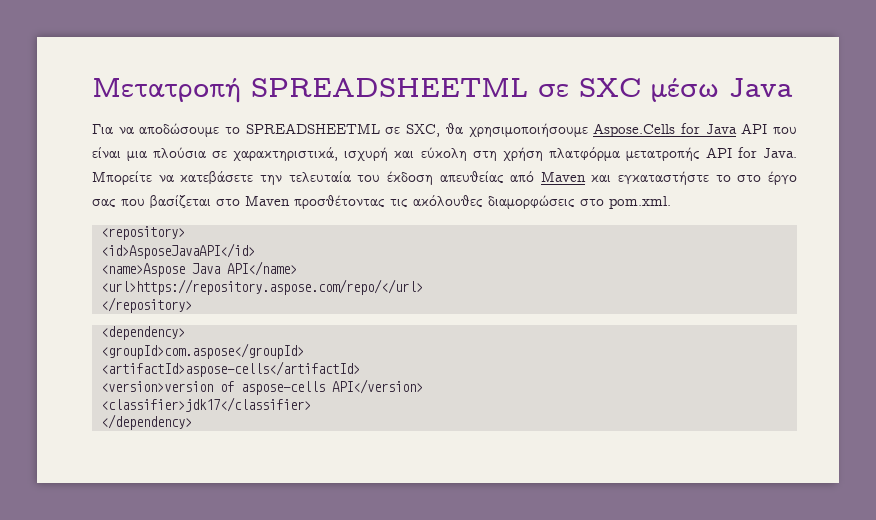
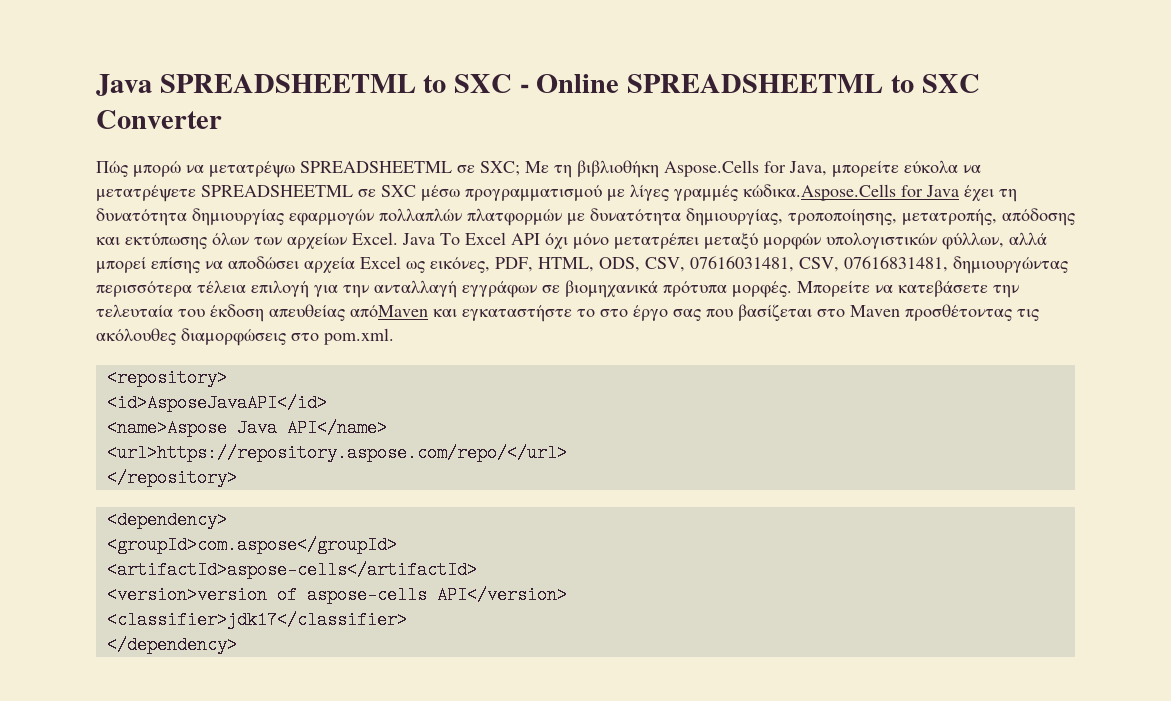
[92,78,793,103] [92,123,797,137] [92,147,797,161] Μετατροπή SPREADSHEETML σε SXC μέσω Java // Για να αποδώσουμε το SPREADSHEETML σε SXC, θα χρησιμοποιήσουμε Aspose.Cells for Java API που είναι μια πλούσια σε χαρακτηριστικά, ισχυρή και εύκολη στη χρήση πλατφόρμα μετατροπής API for Java. -> [96,74,980,96] [96,110,222,129] [96,160,981,178] [96,184,1017,202] [96,208,1075,226] [96,232,1047,250] [96,256,1068,274] [96,280,792,298] Java SPREADSHEETML to SXC - Online SPREADSHEETML to SXC Converter // Πώς μπορώ να μετατρέψω SPREADSHEETML σε SXC; Με τη βιβλιοθήκη Aspose.Cells for Java, μπορείτε εύκολα να μετατρέψετε SPREADSHEETML σε SXC μέσω προγραμματισμού με λίγες γραμμές κώδικα.Aspose.Cells for Java έχει τη δυνατότητα δημιουργίας εφαρμογών πολλαπλών πλατφορμών με δυνατότητα δημιουργίας, τροποποίησης, μετατροπής, απόδοσης και εκτύπωσης όλων των αρχείων Excel. Java Το Excel API όχι μόνο μετατρέπει μεταξύ μορφών υπολογιστικών φύλλων, αλλά μπορεί επίσης να αποδώσει αρχεία Excel ως εικόνες, PDF, HTML, ODS, CSV, 07616031481, CSV, 07616831481, δημιουργώντας περισσότερα τέλεια επιλογή για την ανταλλαγή εγγράφων σε βιομηχανικά πρότυπα μορφές.
[510,171,586,183] από Maven -> [350,305,428,317] απόMaven

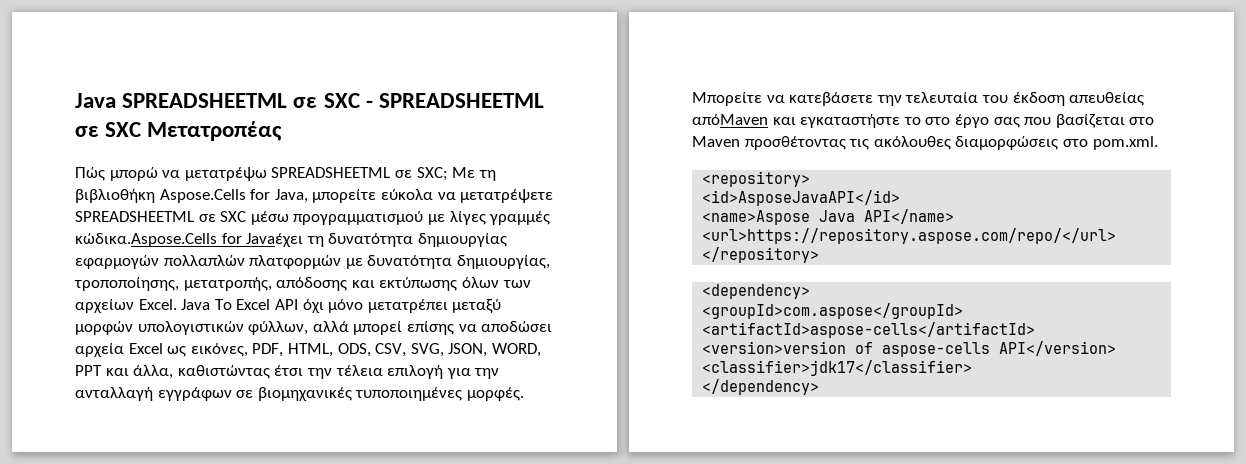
[423,75,447,93] to -> [293,97,318,108] σε
[536,74,980,93] [96,110,222,129] Online SPREADSHEETML to SXC Converter -> [379,93,545,108] [75,121,283,141] SPREADSHEETML σε SXC Μετατροπέας
[926,185,994,201] Java έχει -> [246,233,304,247] Javaέχει
[690,256,1068,274] [96,281,192,297] 07616031481, CSV, 07616831481, δημιουργώντας περισσότερα -> [410,343,541,357] [75,365,332,379] SVG, JSON, WORD, PPT και άλλα, καθιστώντας έτσι την
[565,280,727,298] βιομηχανικά πρότυπα -> [257,387,463,401] βιομηχανικές τυποποιημένες

